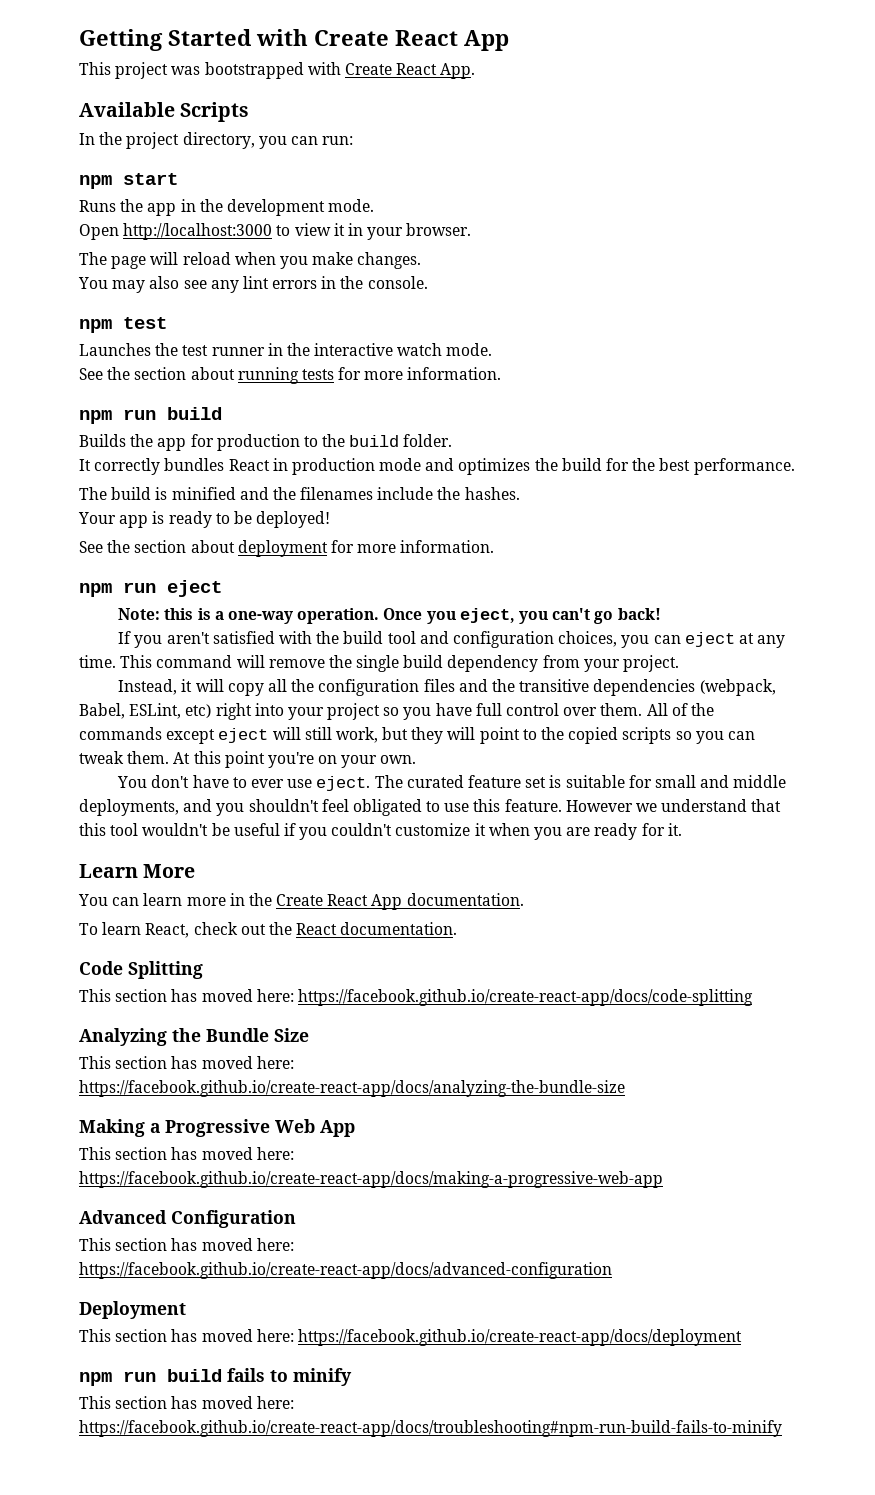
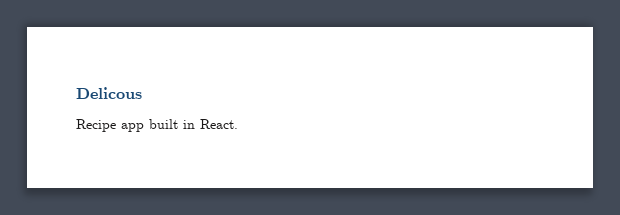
[79,29,509,51] [79,62,476,79] [79,102,250,122] [79,132,354,149] [79,173,178,189] [79,199,375,216] [79,223,472,240] [79,252,422,269] [78,276,428,293] [79,317,167,333] [79,343,493,356] [79,367,502,384] [79,407,222,424] [79,434,453,451] [79,458,795,475] [79,487,520,500] [78,511,331,528] [79,540,495,557] [79,580,222,597] [118,608,661,624] [118,631,786,648] [79,655,680,672] [118,679,776,696] [79,703,714,720] [79,727,755,744] [79,751,417,768] [117,775,787,791] [79,799,782,816] [79,823,682,840] [79,864,196,878] [78,893,524,910] [79,922,458,938] [79,961,203,979] [79,989,753,1006] [79,1028,309,1046] [79,1056,294,1069] [79,1080,625,1097] [79,1119,355,1137] [79,1147,294,1160] [79,1171,663,1188] [79,1210,296,1228] [79,1238,294,1251] [79,1262,612,1279] [79,1301,186,1319] [79,1329,742,1346] [79,1368,352,1386] [79,1396,294,1409] [79,1420,782,1437] Getting Started with Create React App // This project was bootstrapped with Create React App. // Available Scripts // In the project directory, you can run: // npm start // Runs the app in the development mode. // Open http://localhost:3000 to view it in your browser. // The page will reload when you make changes. // You may also see any lint errors in the console. // npm test // Launches the test runner in the interactive watch mode. // See the section about running tests for more information. // npm run build // Builds the app for production to the build folder. // It correctly bundles React in production mode and optimizes the build for the best performance. // The build is minified and the filenames include the hashes. // Your app is ready to be deployed! // See the section about deployment for more information. // npm run eject // Note: this is a one-way operation. Once you eject, you can't go back! // If you aren't satisfied with the build tool and configuration choices, you can eject at any time. This command will remove the single build dependency from your project. // Instead, it will copy all the configuration files and the transitive dependencies (webpack, Babel, ESLint, etc) right into your project so you have full control over them. All of the commands except eject will still work, but they will point to the copied scripts so you can tweak them. At this point you're on your own. // You don't have to ever use eject. The curated feature set is suitable for small and middle deployments, and you shouldn't feel obligated to use this feature. However we understand that this tool wouldn't be useful if you couldn't customize it when you are ready for it. // Learn More // You can learn more in the Create React App documentation. // To learn React, check out the React documentation. // Code Splitting // This section has moved here: https://facebook.github.io/create-react-app/docs/code-splitting // Analyzing the Bundle Size // This section has moved here: https://facebook.github.io/create-react-app/docs/analyzing-the-bundle-size // Making a Progressive Web App // This section has moved here: https://facebook.github.io/create-react-app/docs/making-a-progressive-web-app // Advanced Configuration // This section has moved here: https://facebook.github.io/create-react-app/docs/advanced-configuration // Deployment // This section has moved here: https://facebook.github.io/create-react-app/docs/deployment // npm run build fails to minify // This section has moved here: https://facebook.github.io/create-react-app/docs/troubleshooting#npm-run-build-fails-to-minify -> [76,87,142,99] [76,119,238,132] Delicous // Recipe app built in React.

